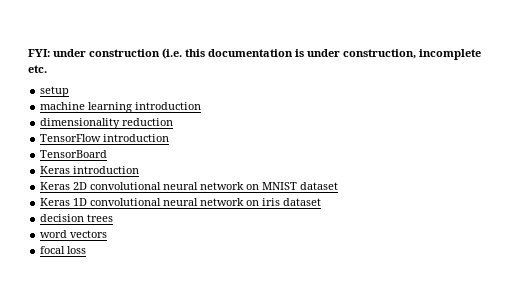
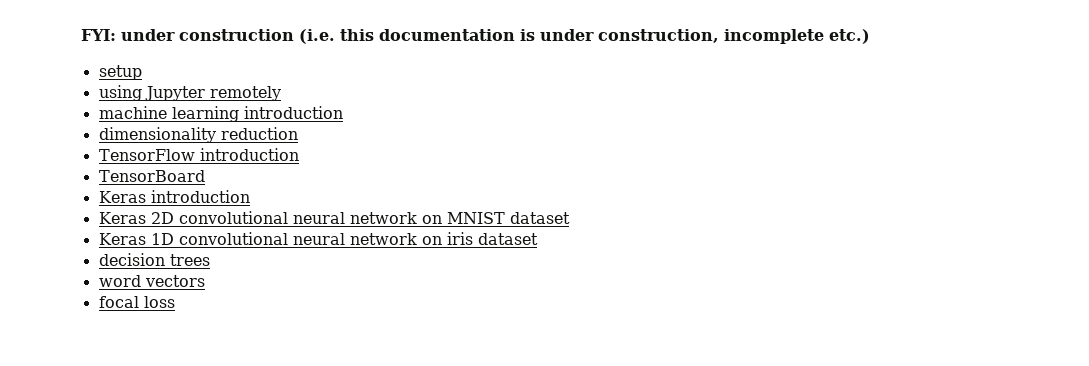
[28,65,47,73] etc. -> [829,29,870,44] etc.)
(70, 91) none -> [98,85,281,101] // using Jupyter remotely

